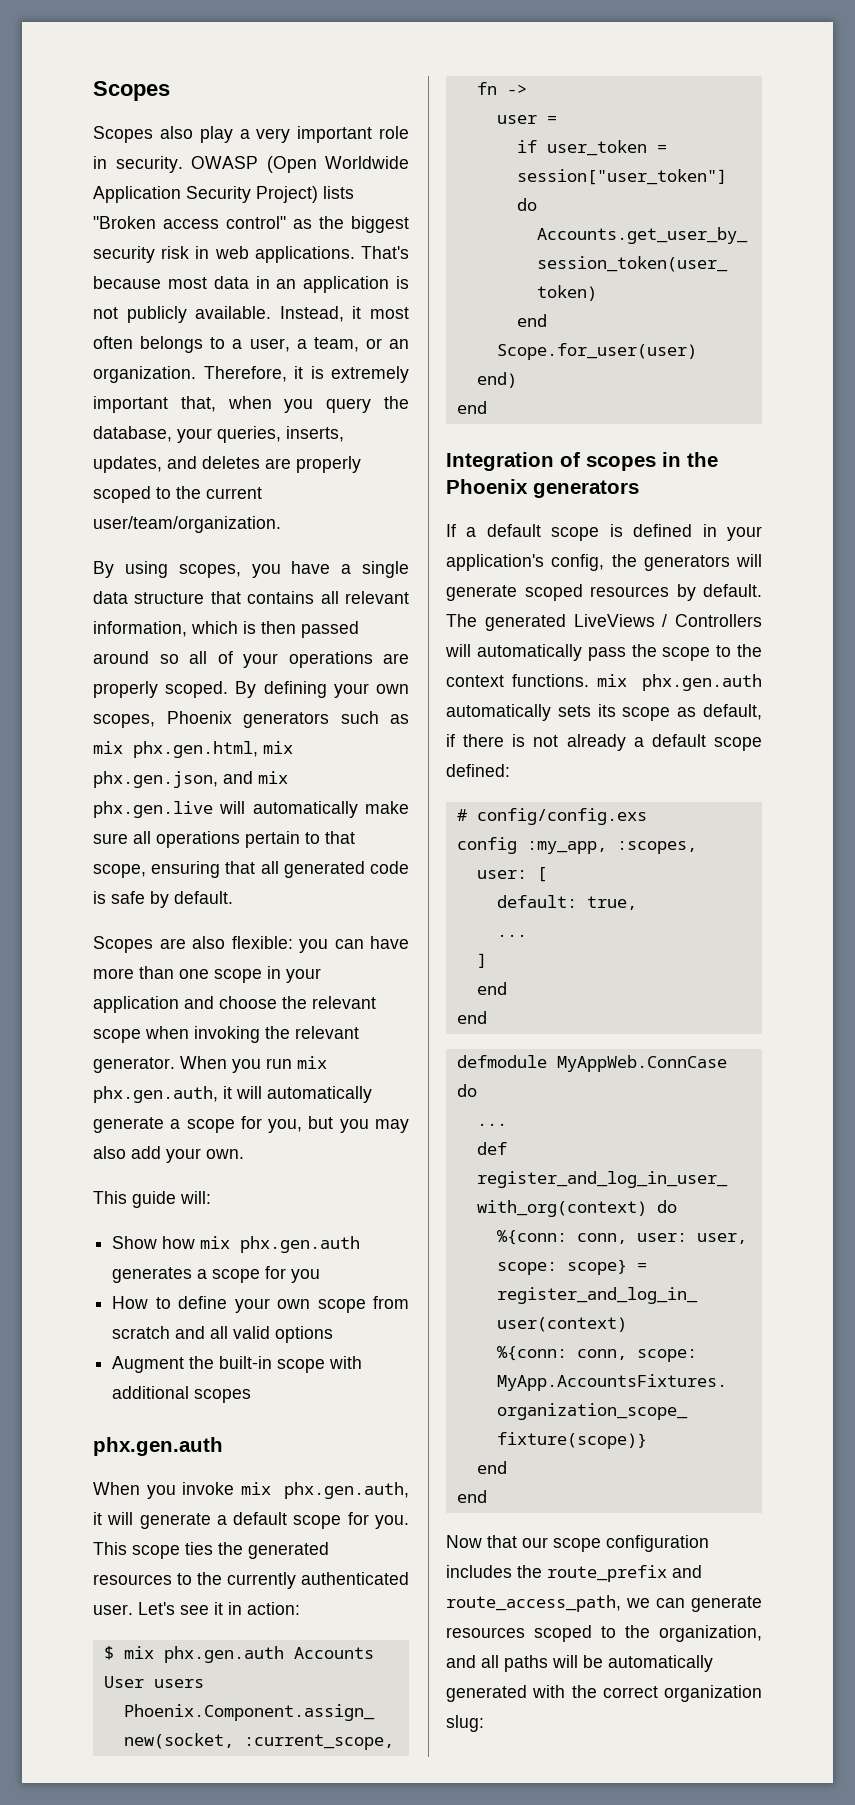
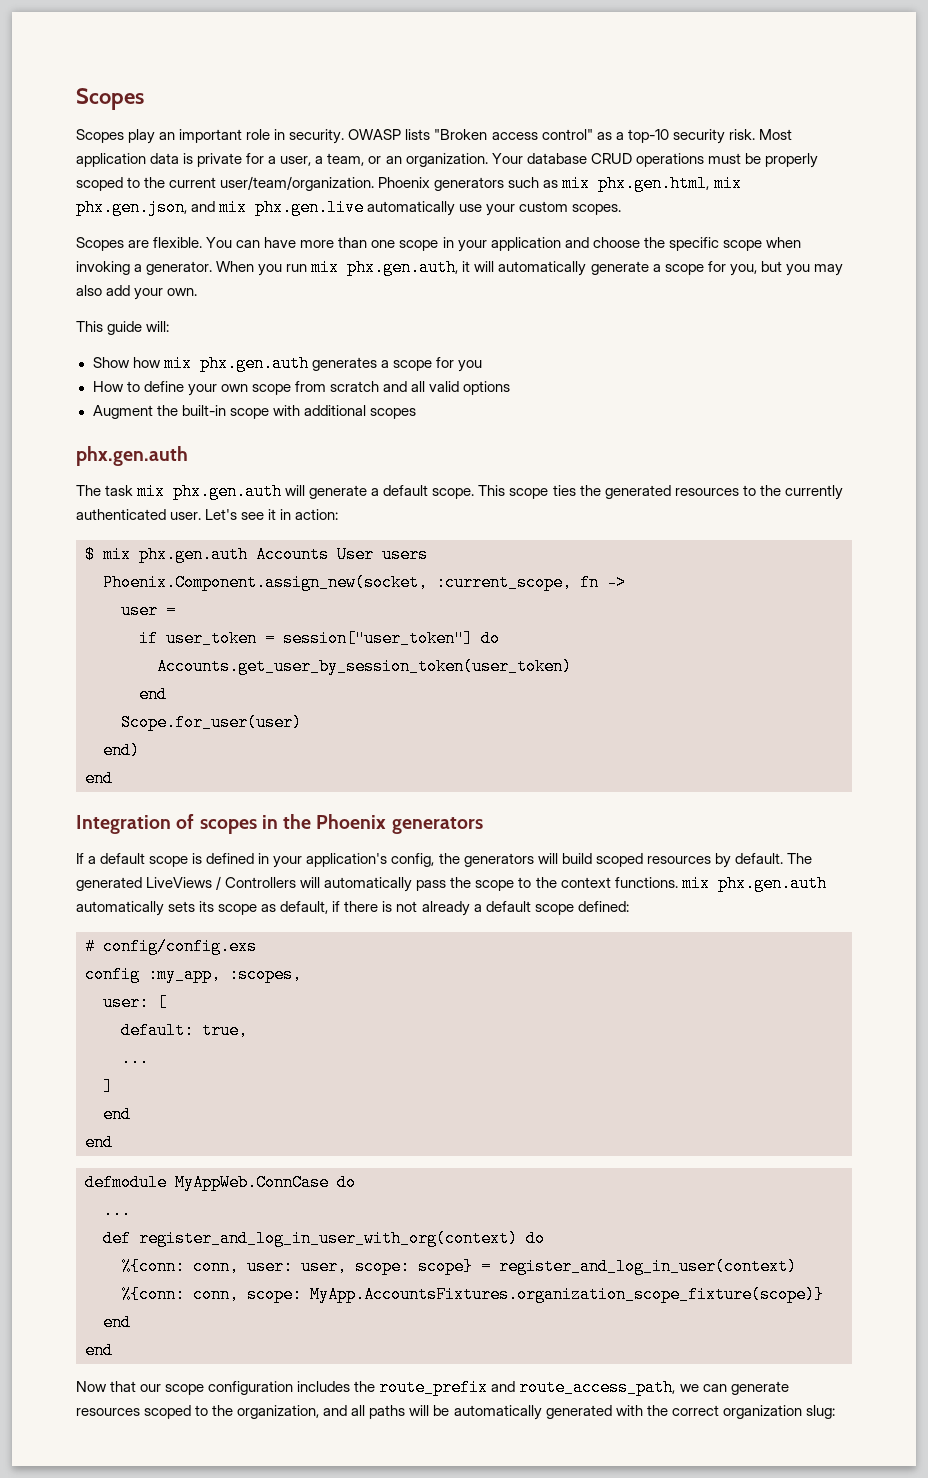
[159,126,291,143] also play a very -> [128,129,176,144] play an
[266,156,409,173] [93,186,318,203] (Open Worldwide Application Security Project) -> (402, 134) none
[319,216,409,233] [93,246,409,263] [93,276,409,293] [93,306,409,323] [93,336,226,353] the biggest security risk in web applications. That's because most data in an application is not publicly available. Instead, it most often belongs to -> [615,129,792,144] [76,153,265,167] a top-10 security risk. Most application data is private for
[203,366,409,383] [93,396,410,413] [93,426,344,443] [93,456,291,473] Therefore, it is extremely important that, when you query the database, your queries, inserts, updates, and deletes are -> [491,153,761,167] Your database CRUD operations must be
[93,561,409,578] [93,591,409,604] [93,621,359,638] [93,651,409,668] [93,681,409,698] [93,714,155,728] // By using scopes, you have a single data structure that contains all relevant information, which is then passed around so all of your operations are properly scoped. By defining your own scopes, -> (375, 183) none
[219,801,409,818] [93,831,355,848] [93,861,409,878] [93,891,233,908] will automatically make sure all operations pertain to that scope, ensuring that all generated code is safe by default. -> [367,201,622,216] automatically use your custom scopes.
[192,936,328,953] also flexible: you -> [153,237,233,248] flexible. You
[312,996,376,1009] relevant -> [668,237,719,251] specific
[265,1026,359,1039] the relevant -> [134,264,143,272] a
[93,1482,409,1499] [93,1512,102,1525] When you invoke mix phx.gen.auth, it -> [76,483,283,500] The task mix phx.gen.auth
[293,1512,409,1529] scope for you. -> [432,488,475,499] scope.
[446,585,517,601] generate -> [561,853,592,864] build

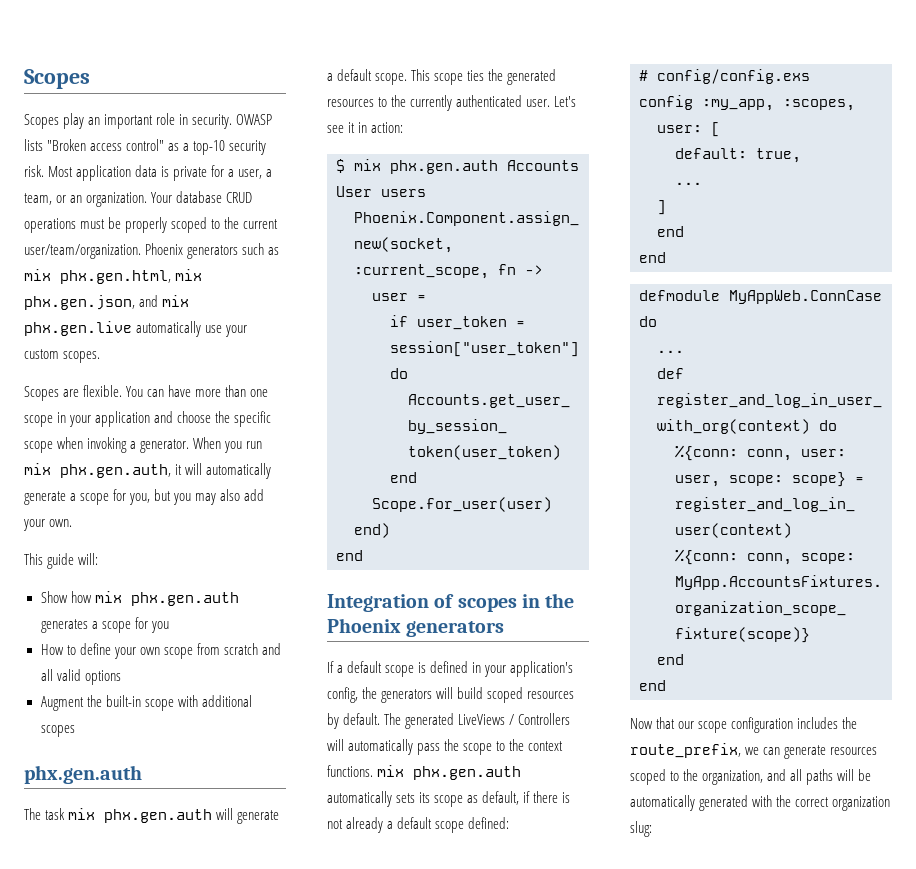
[379,1379,676,1396] route_prefix and route_access_path, -> [630,743,741,758] route_prefix,

